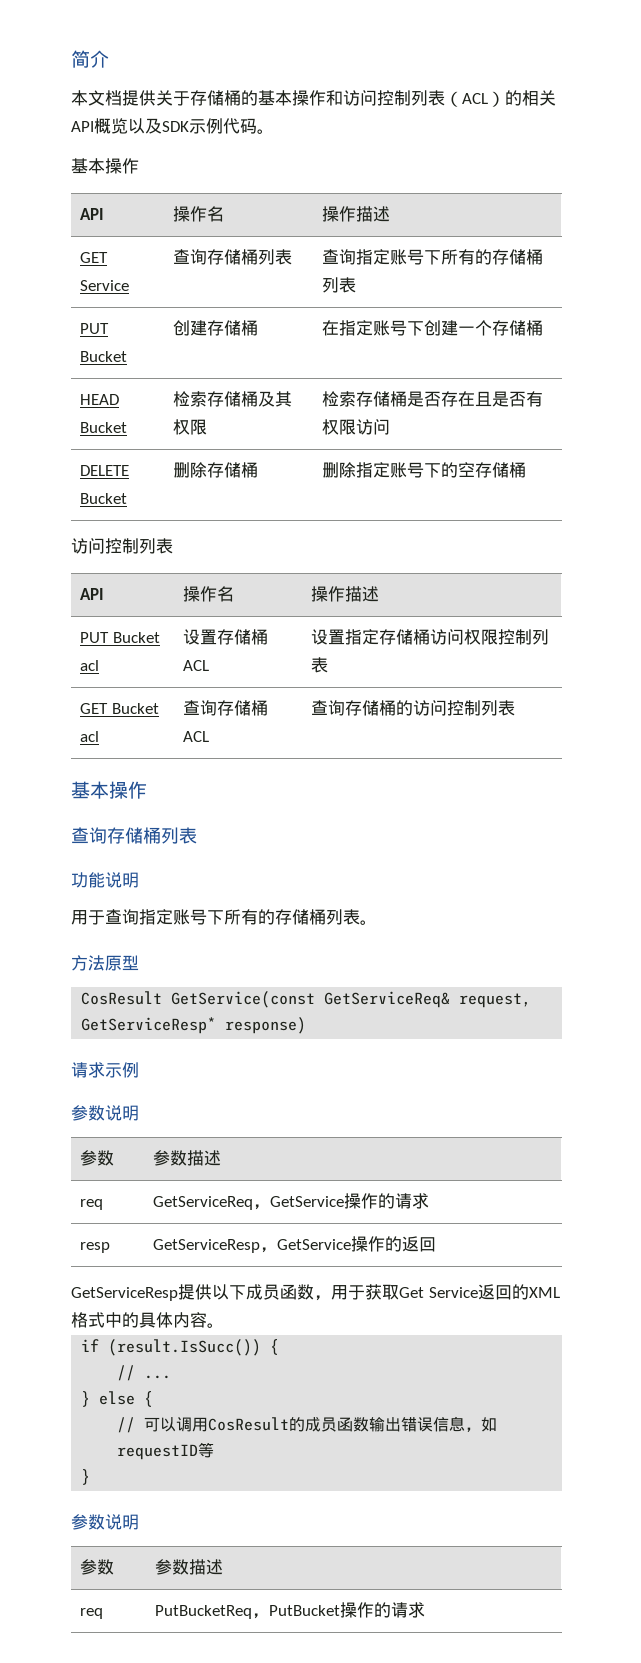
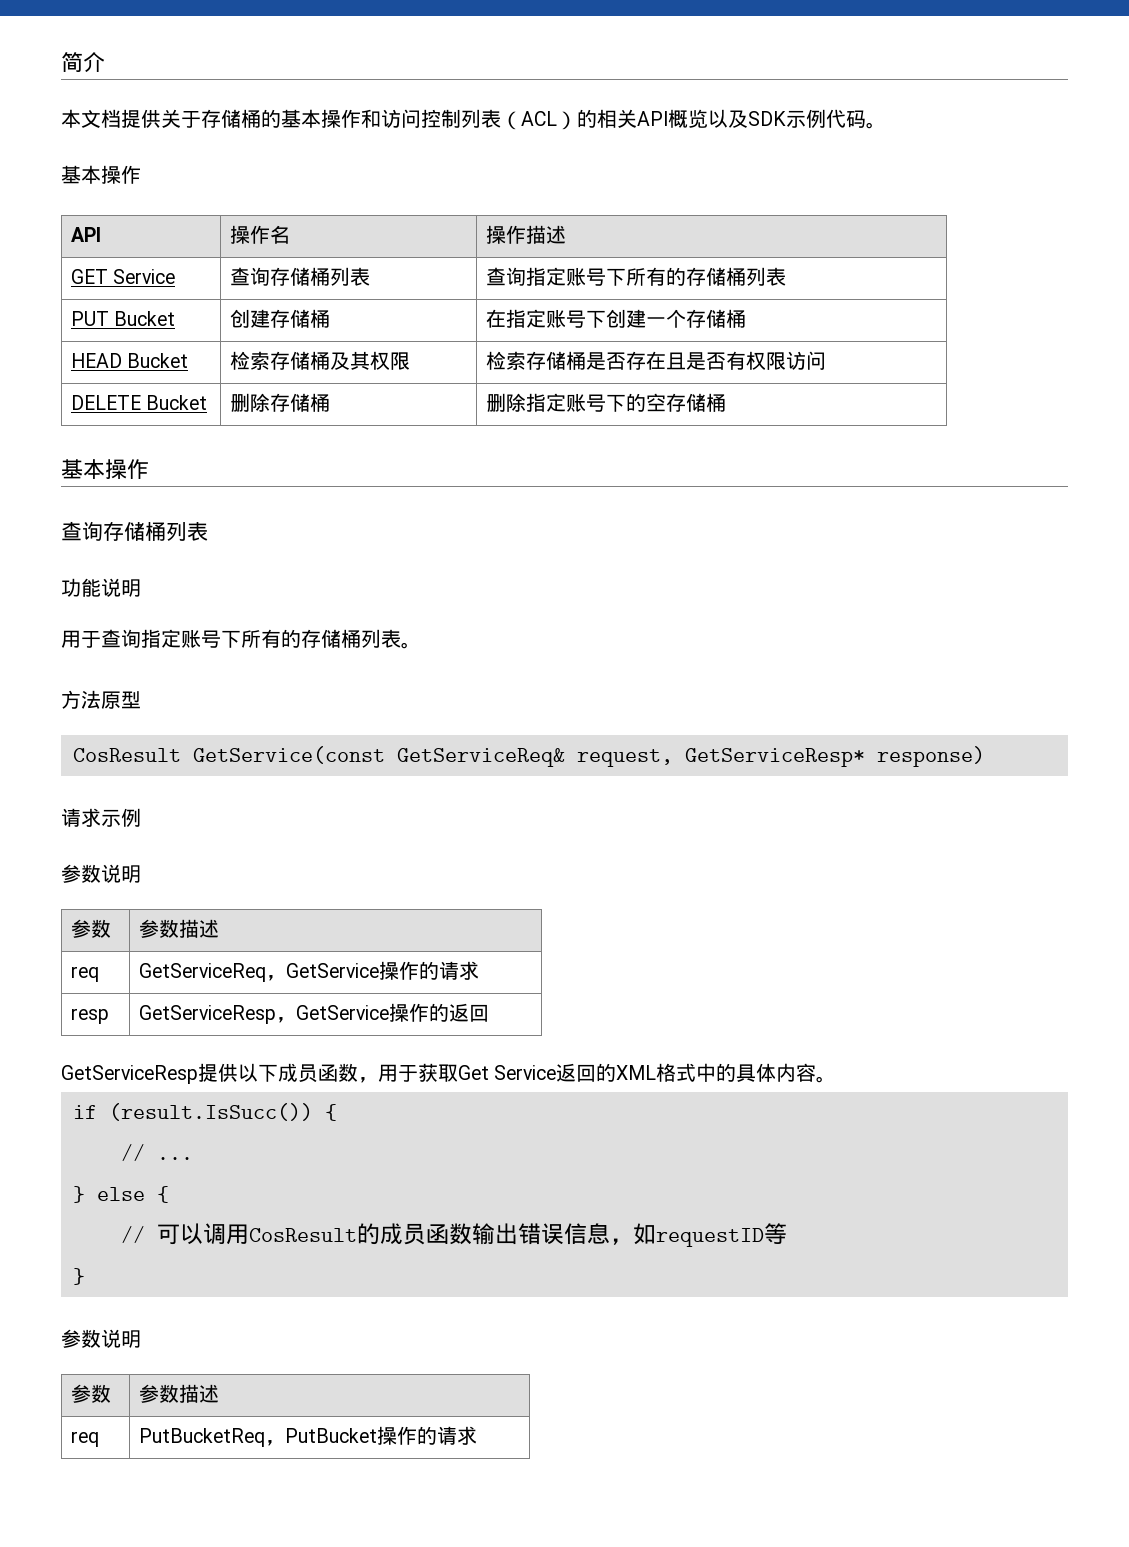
[71,538,173,554] [80,588,105,600] [183,586,235,602] [311,586,380,602] [80,632,160,643] [80,660,100,671] [183,629,269,645] [183,660,210,671] [311,629,550,645] [311,657,329,673] [80,703,159,714] [80,731,100,742] [183,700,269,716] [183,731,210,742] [311,700,516,716] // 访问控制列表 // API | 操作名 | 操作描述 // PUT Bucket acl | 设置存储桶ACL | 设置指定存储桶访问权限控制列表 // GET Bucket acl | 查询存储桶ACL | 查询存储桶的访问控制列表 -> (727, 402) none

